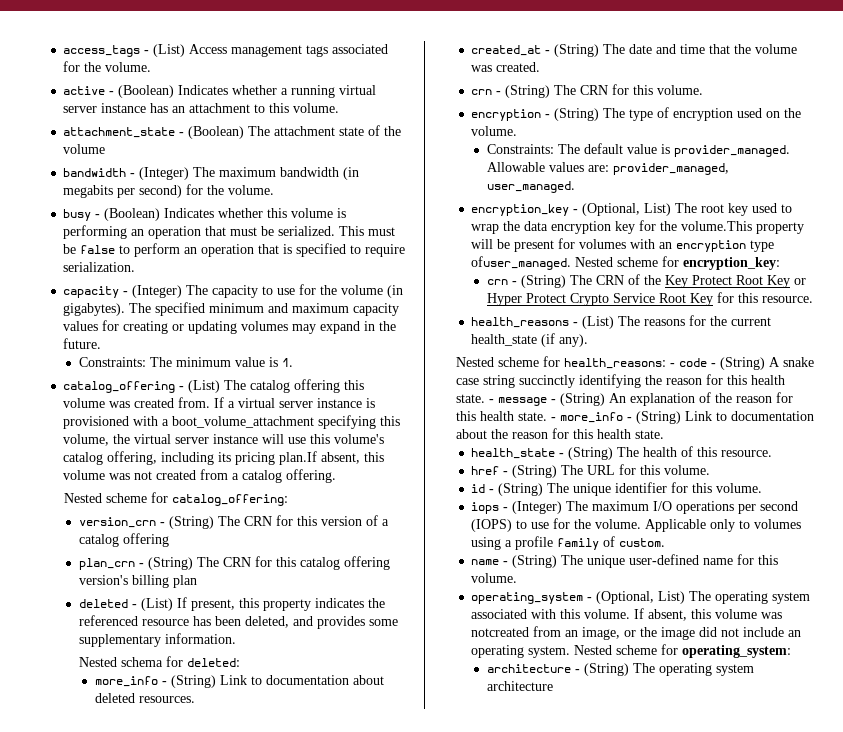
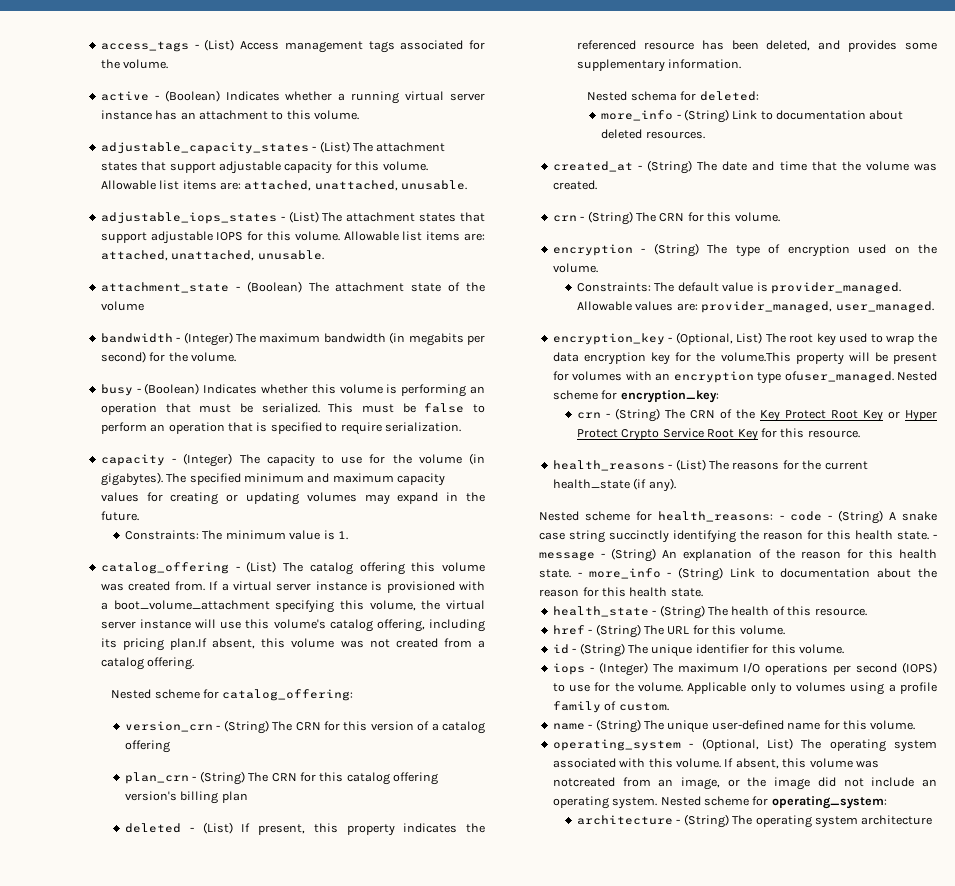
(340, 108) none -> [100,141,446,154] [100,161,428,174] [100,180,468,191] [100,211,486,224] [100,231,486,244] [100,250,324,261] // adjustable_capacity_states - (List) The attachment states that support adjustable capacity for this volume. Allowable list items are: attached, unattached, unusable. // adjustable_iops_states - (List) The attachment states that support adjustable IOPS for this volume. Allowable list items are: attached, unattached, unusable.

